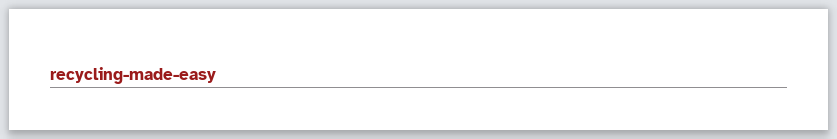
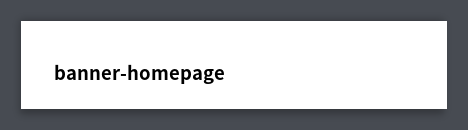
[50,67,216,84] recycling-made-easy -> [54,64,225,84] banner-homepage

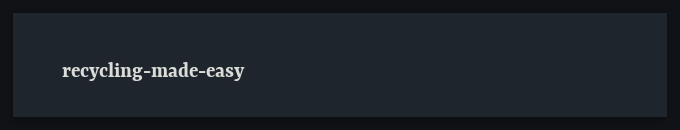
[54,64,225,84] banner-homepage -> [62,62,245,81] recycling-made-easy

